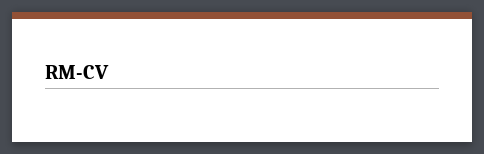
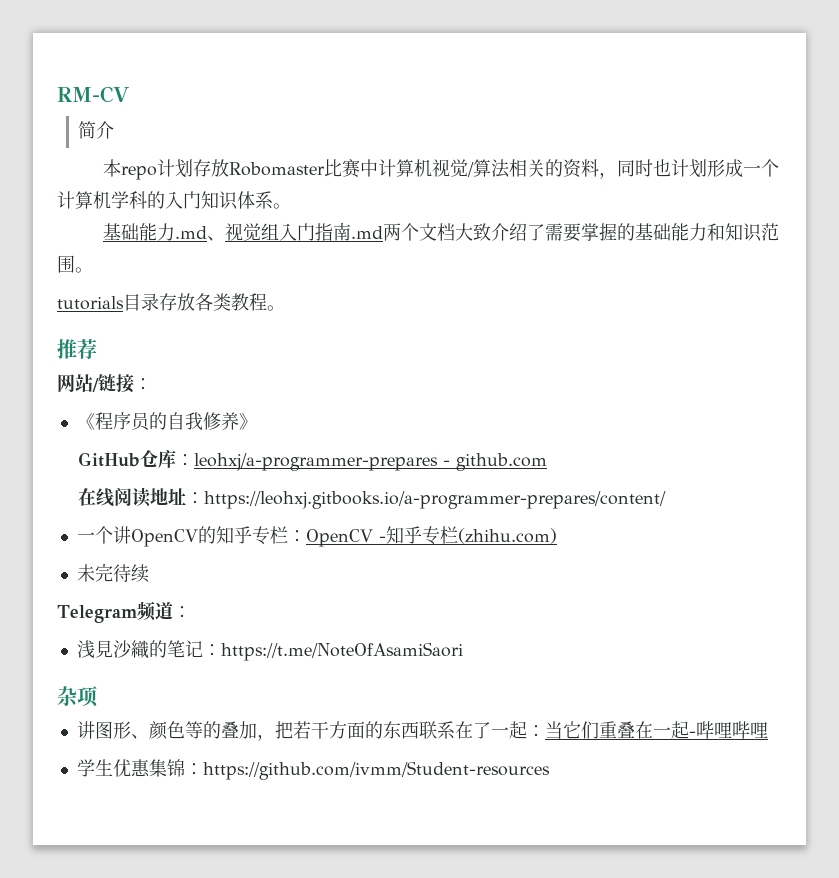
(109, 72) none -> [78,121,115,139] [103,159,780,180] [57,191,291,210] [103,222,780,242] [57,255,93,273] [57,293,285,311] [57,339,97,359] [57,374,152,393] [76,412,257,431] [78,449,548,471] [78,487,667,509] [76,526,557,547] [76,563,149,583] [57,601,191,623] [76,640,463,661] [57,686,98,707] [76,721,768,741] [76,759,550,780] // 简介 // 本repo计划存放Robomaster比赛中计算机视觉/算法相关的资料，同时也计划形成一个计算机学科的入门知识体系。 // 基础能力.md、视觉组入门指南.md两个文档大致介绍了需要掌握的基础能力和知识范围。 // tutorials目录存放各类教程。 // 推荐 // 网站/链接： // 《程序员的自我修养》 // GitHub仓库：leohxj/a-programmer-prepares - github.com // 在线阅读地址：https://leohxj.gitbooks.io/a-programmer-prepares/content/ // 一个讲OpenCV的知乎专栏：OpenCV -知乎专栏(zhihu.com) // 未完待续 // Telegram频道： // 浅見沙織的笔记：https://t.me/NoteOfAsamiSaori // 杂项 // 讲图形、颜色等的叠加，把若干方面的东西联系在了一起：当它们重叠在一起-哔哩哔哩 // 学生优惠集锦：https://github.com/ivmm/Student-resources

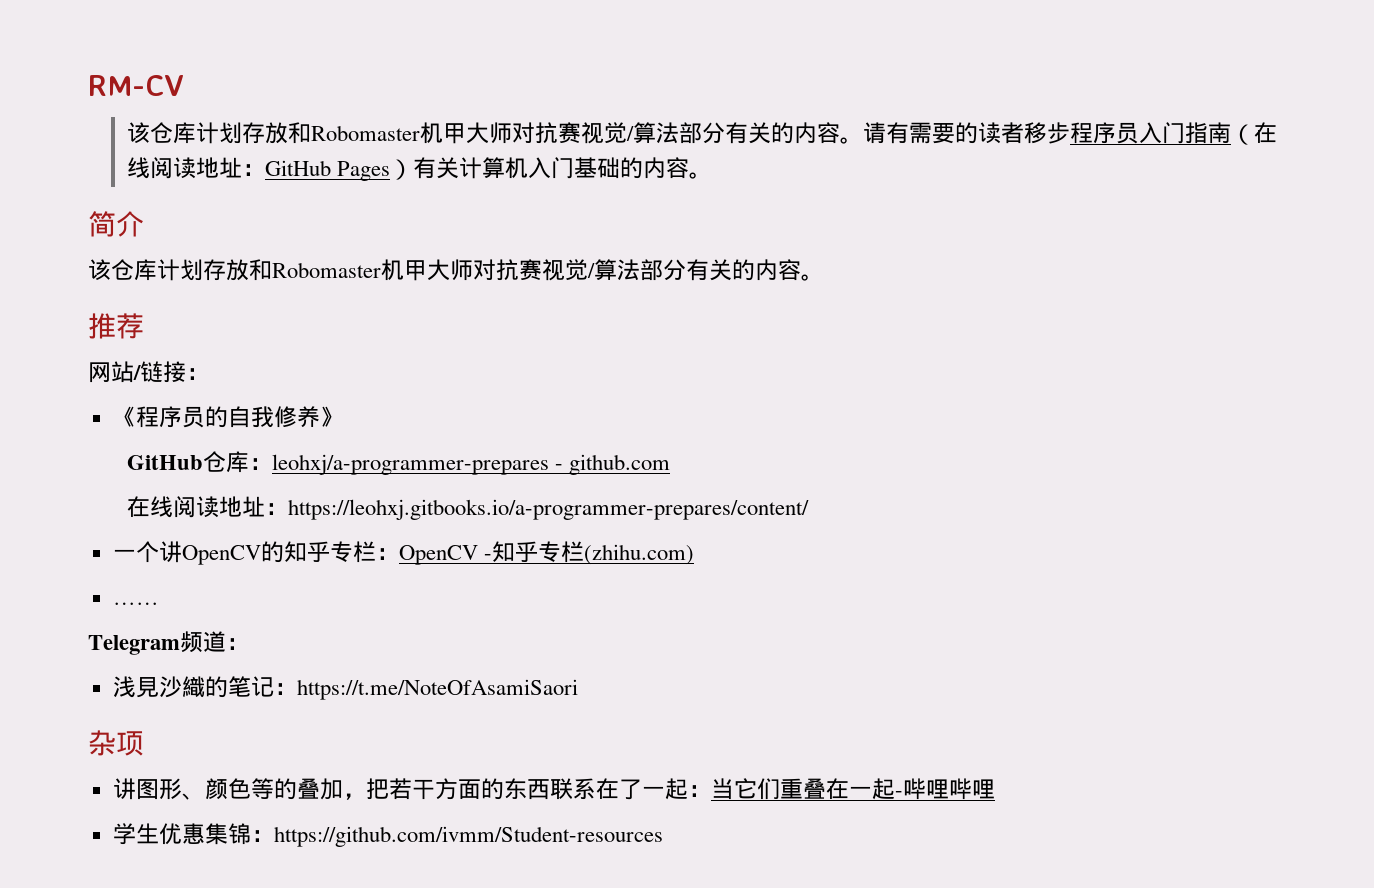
[78,121,115,139] [103,159,780,180] [57,191,291,210] [103,222,780,242] [57,255,93,273] [57,293,267,311] 简介 // 本repo计划存放Robomaster比赛中计算机视觉/算法相关的资料，同时也计划形成一个计算机学科的入门知识体系。 // 基础能力.md、视觉组入门指南.md两个文档大致介绍了需要掌握的基础能力和知识范围。 // tutorials目录存放各类教程 -> [127,122,1278,145] [127,157,713,181] [88,211,144,237] [88,259,801,281] 该仓库计划存放和Robomaster机甲大师对抗赛视觉/算法部分有关的内容。请有需要的读者移步程序员入门指南（在线阅读地址：GitHub Pages）有关计算机入门基础的内容。 // 简介 // 该仓库计划存放和Robomaster机甲大师对抗赛视觉/算法部分有关的内容
[76,563,149,583] 未完待续 -> [112,602,159,605] ……

